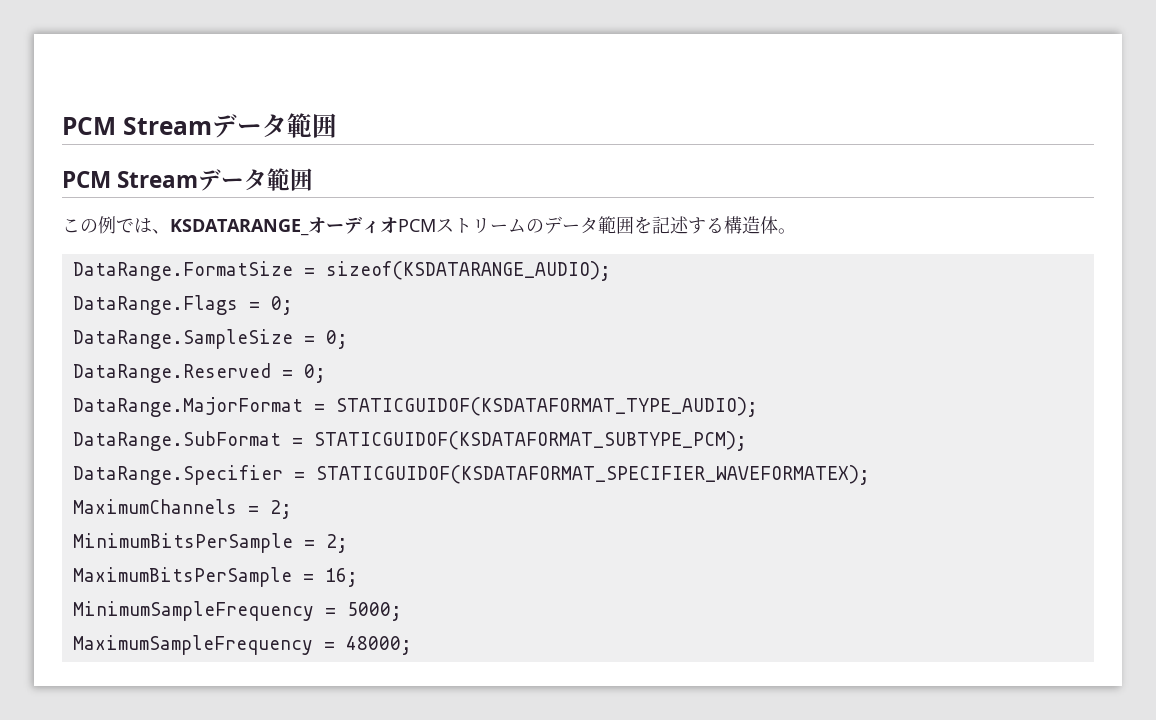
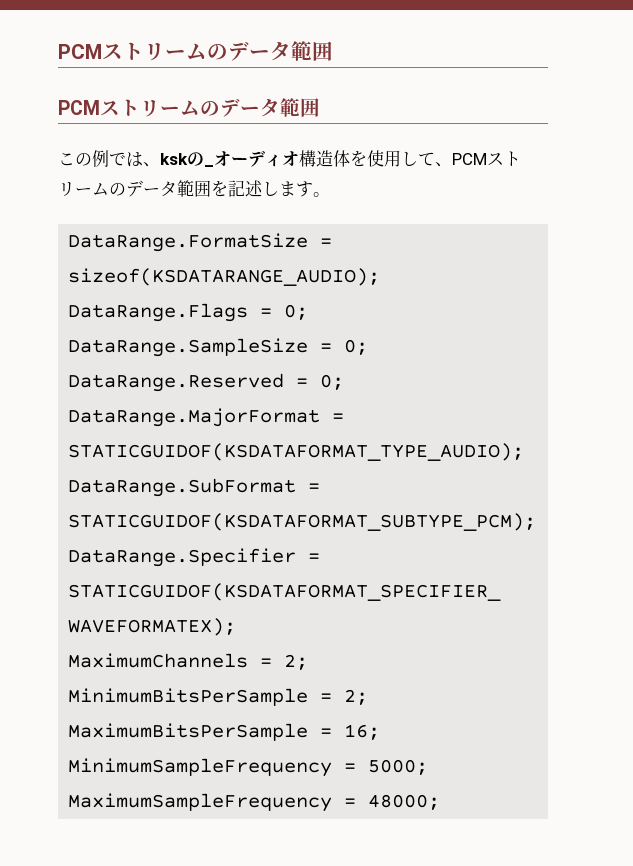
[62,117,212,135] PCM Stream -> [58,42,228,61] PCMストリームの
[117,171,199,188] Stream -> [100,99,220,117] ストリームの
[170,216,398,236] KSDATARANGE_オーディオ -> [160,150,452,167] kskの_オーディオ構造体を使用して、
[688,216,778,234] する構造体 -> [262,181,313,197] します

